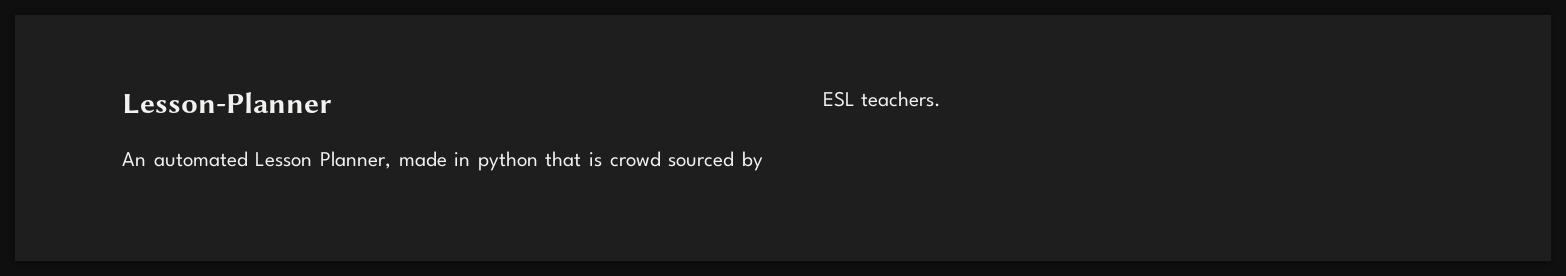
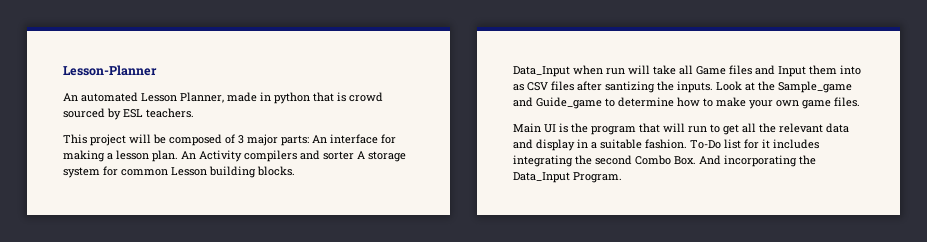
(941, 99) none -> [63,134,396,146] [63,150,406,162] [63,166,295,178] [513,65,861,77] [513,81,852,93] [513,97,860,109] [513,123,849,135] [513,139,819,151] [513,155,816,167] [513,172,622,183] // This project will be composed of 3 major parts: An interface for making a lesson plan. An Activity compilers and sorter A storage system for common Lesson building blocks. // Data_Input when run will take all Game files and Input them into as CSV files after santizing the inputs. Look at the Sample_game and Guide_game to determine how to make your own game files. // Main UI is the program that will run to get all the relevant data and display in a suitable fashion. To-Do list for it includes integrating the second Combo Box. And incorporating the Data_Input Program.

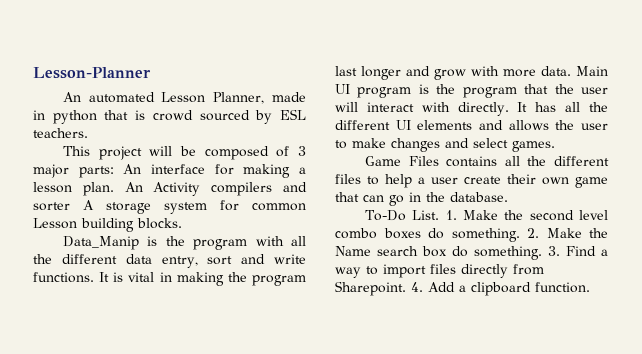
[513,65,861,77] [513,81,852,93] [513,97,860,109] Data_Input when run will take all Game files and Input them into as CSV files after santizing the inputs. Look at the Sample_game and Guide_game to determine how to make your own game files. // -> [62,236,306,250] [33,254,306,268] [33,272,306,286] [335,66,571,80] Data_Manip is the program with all the different data entry, sort and write functions. It is vital in making the program last longer and grow with more data.
(556, 128) none -> [357,87,412,98] program
[663,123,849,135] [513,139,819,151] [513,155,816,167] [513,172,622,183] will run to get all the relevant data and display in a suitable fashion. To-Do list for it includes integrating the second Combo Box. And incorporating the Data_Input Program. -> [554,84,608,94] [335,102,608,116] [335,120,608,131] [335,138,555,152] [364,156,609,167] [335,174,608,188] [335,192,508,206] [364,210,608,221] [335,228,608,242] [335,246,608,260] [335,264,544,278] [335,281,590,296] the user will interact with directly. It has all the different UI elements and allows the user to make changes and select games. // Game Files contains all the different files to help a user create their own game that can go in the database. // To-Do List. 1. Make the second level combo boxes do something. 2. Make the Name search box do something. 3. Find a way to import files directly from Sharepoint. 4. Add a clipboard function.

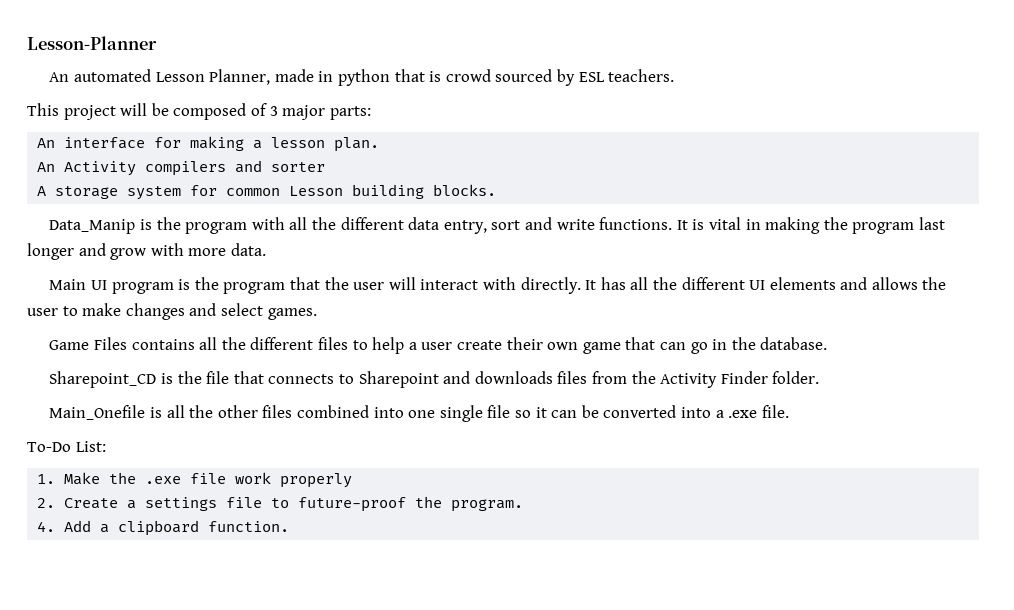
(114, 172) none -> (371, 113) //
(114, 189) none -> (380, 144) //
(70, 206) none -> (326, 167) //
(571, 71) none -> (266, 249) //
(508, 197) none -> [49,371,820,388] [49,405,789,422] // Sharepoint_CD is the file that connects to Sharepoint and downloads files from the Activity Finder folder. // Main_Onefile is all the other files combined into one single file so it can be converted into a .exe file.
[412,210,440,220] List. -> [75,441,106,452] List: //
[529,210,608,221] [335,228,608,242] [335,246,608,260] [335,264,544,278] [335,281,406,296] second level combo boxes do something. 2. Make the Name search box do something. 3. Find a way to import files directly from Sharepoint. -> [145,472,353,488] [37,496,524,512] .exe file work properly // 2. Create a settings file to future-proof the program. //

